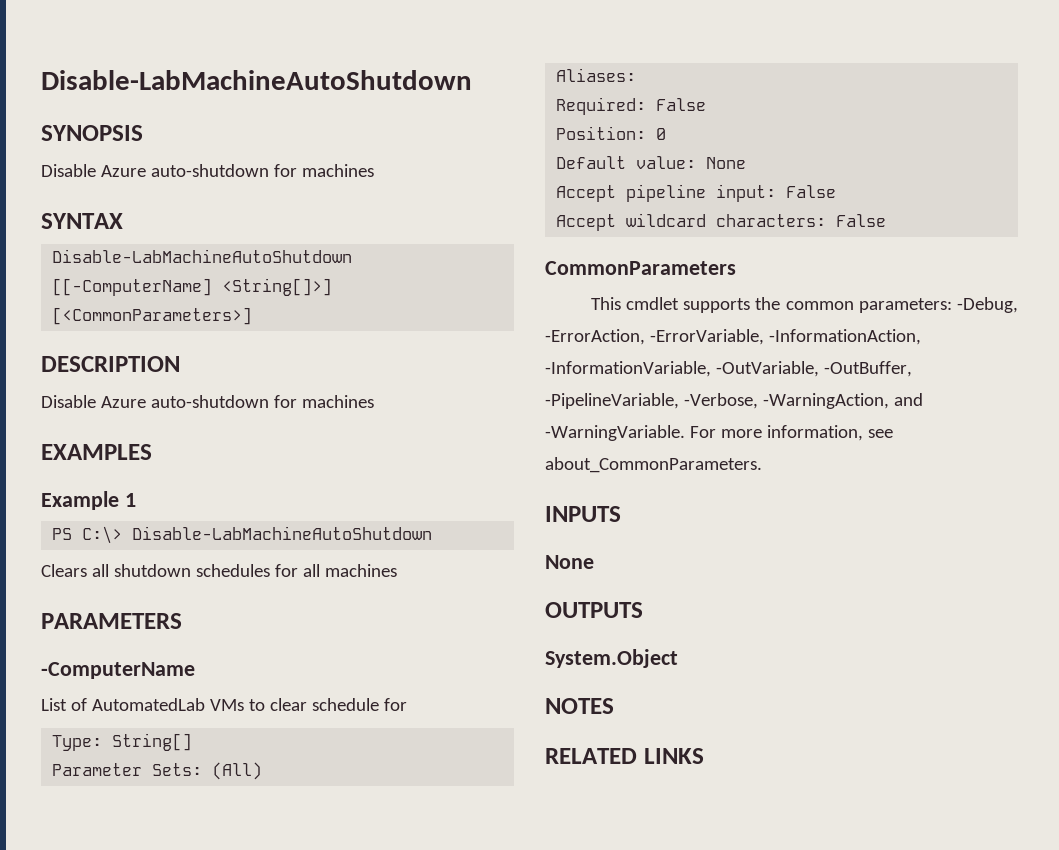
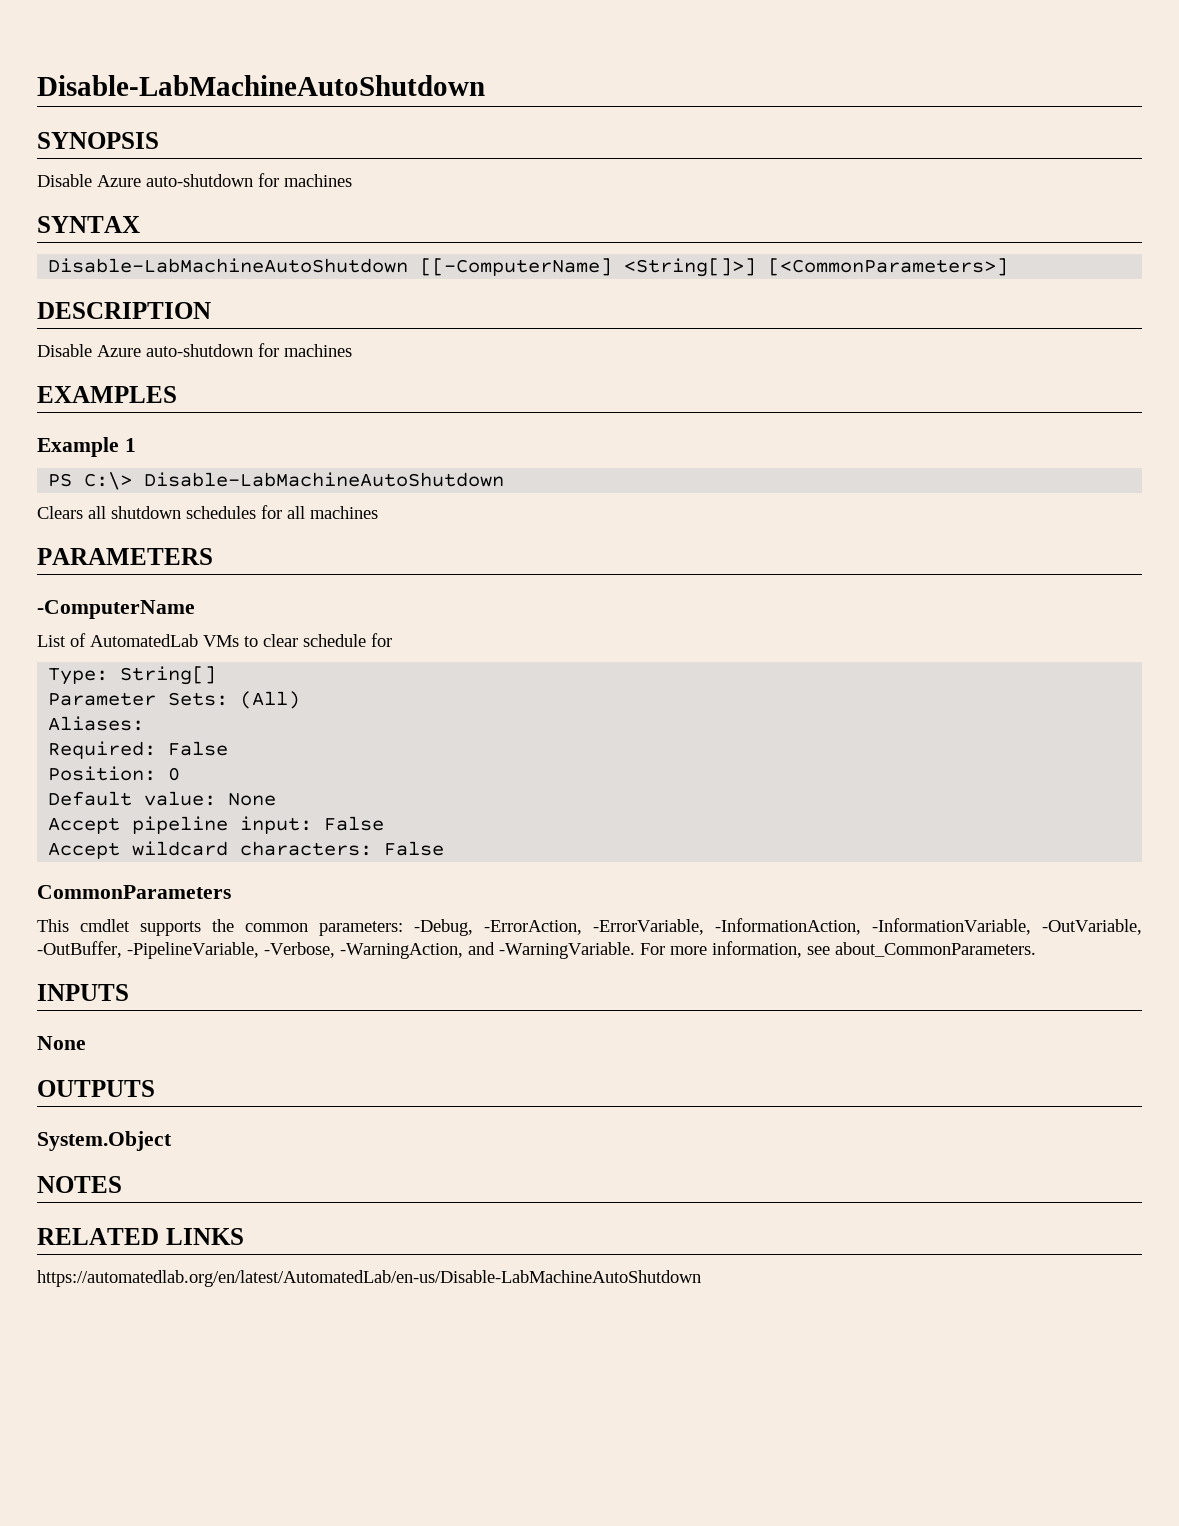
(704, 756) none -> [37,1270,701,1287] // https://automatedlab.org/en/latest/AutomatedLab/en-us/Disable-LabMachineAutoShutdown

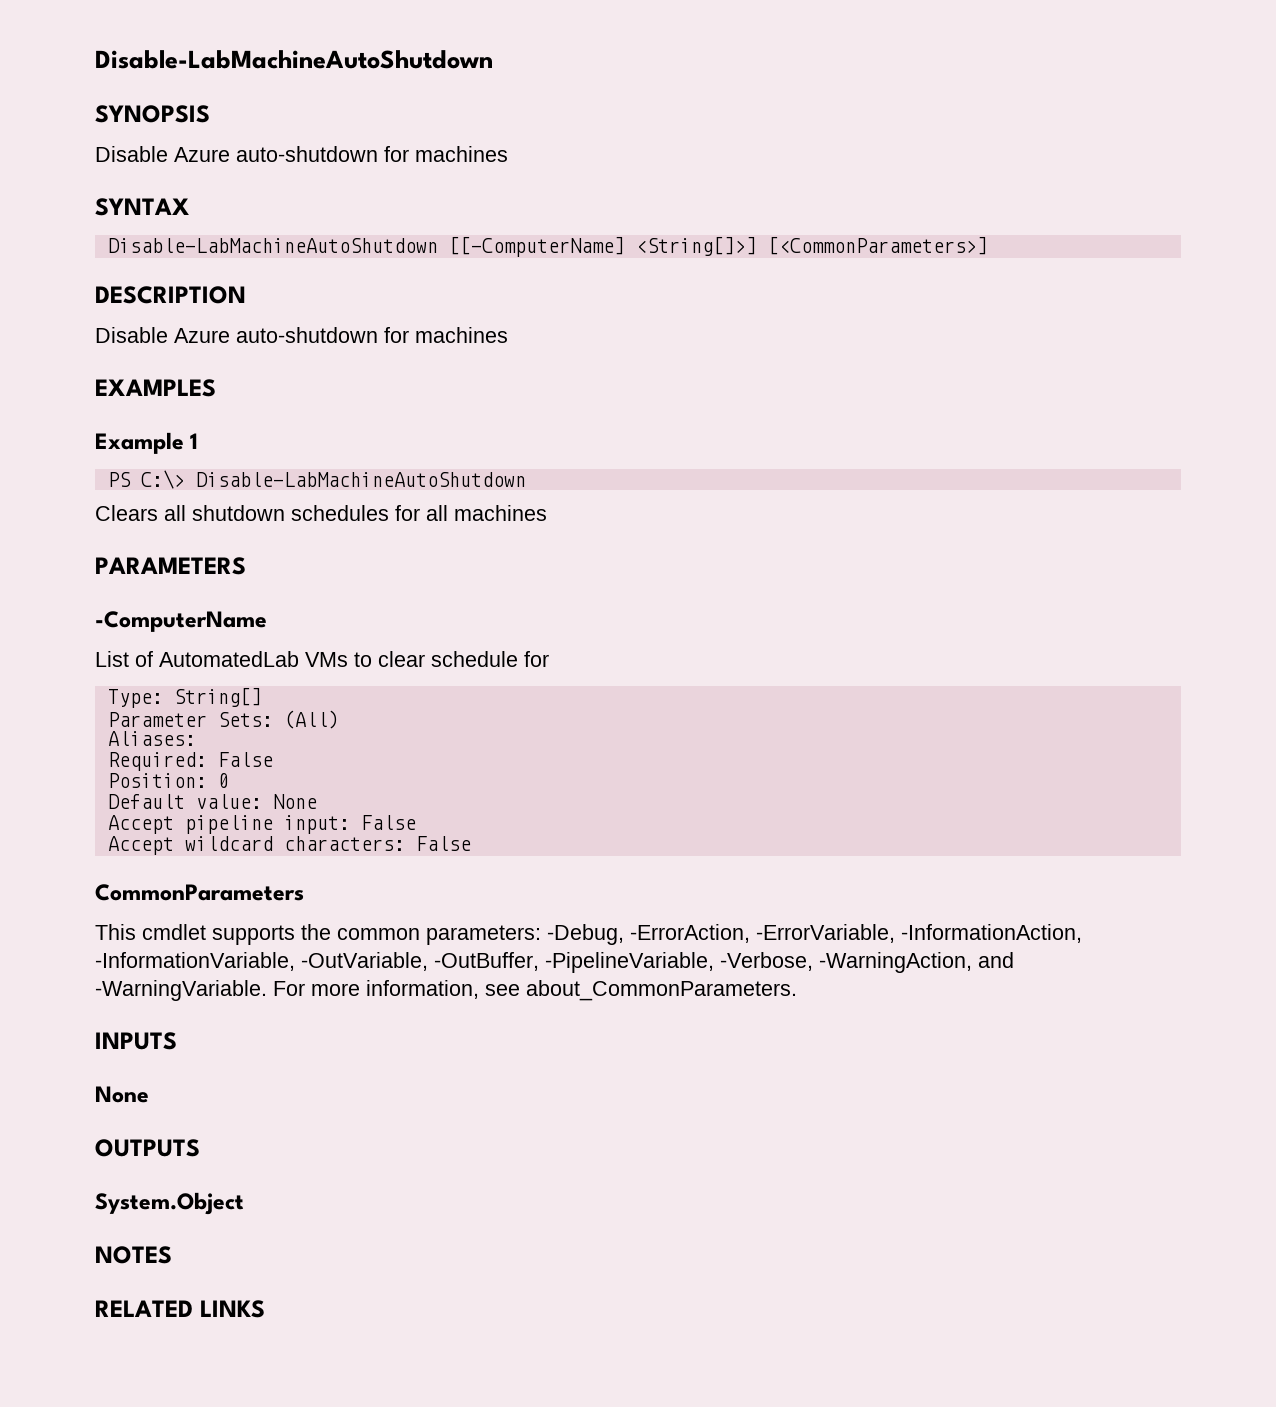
[37,1270,701,1287] // https://automatedlab.org/en/latest/AutomatedLab/en-us/Disable-LabMachineAutoShutdown -> (265, 1309) none

